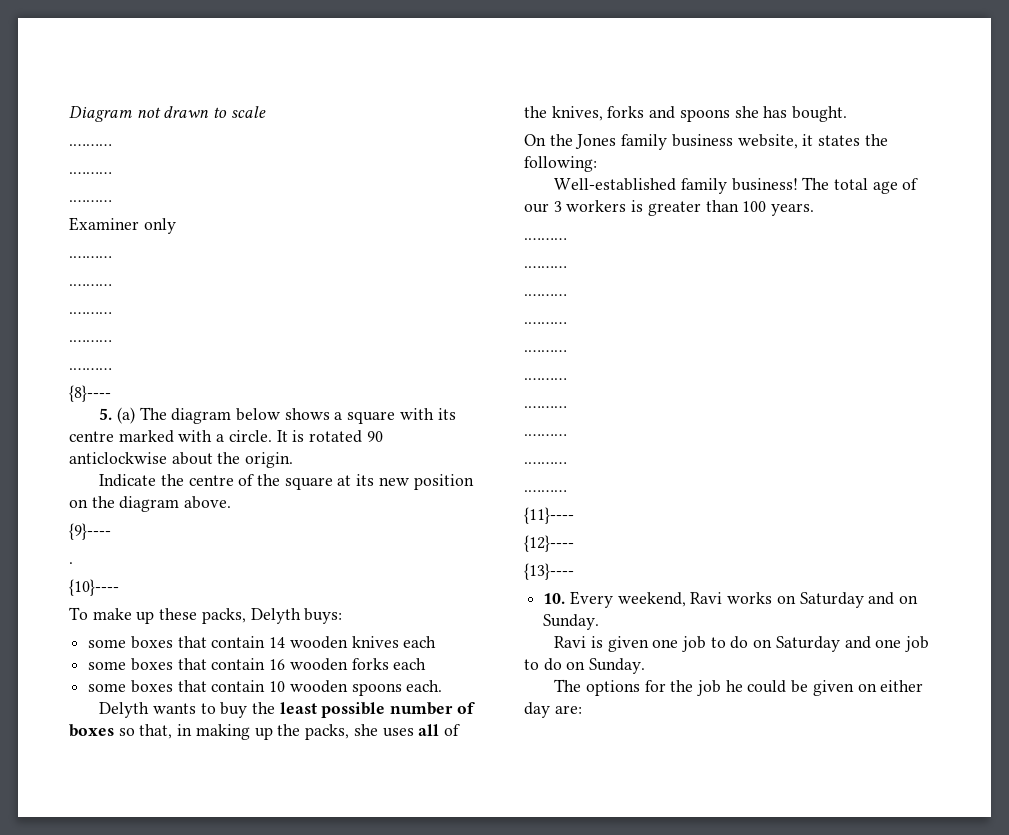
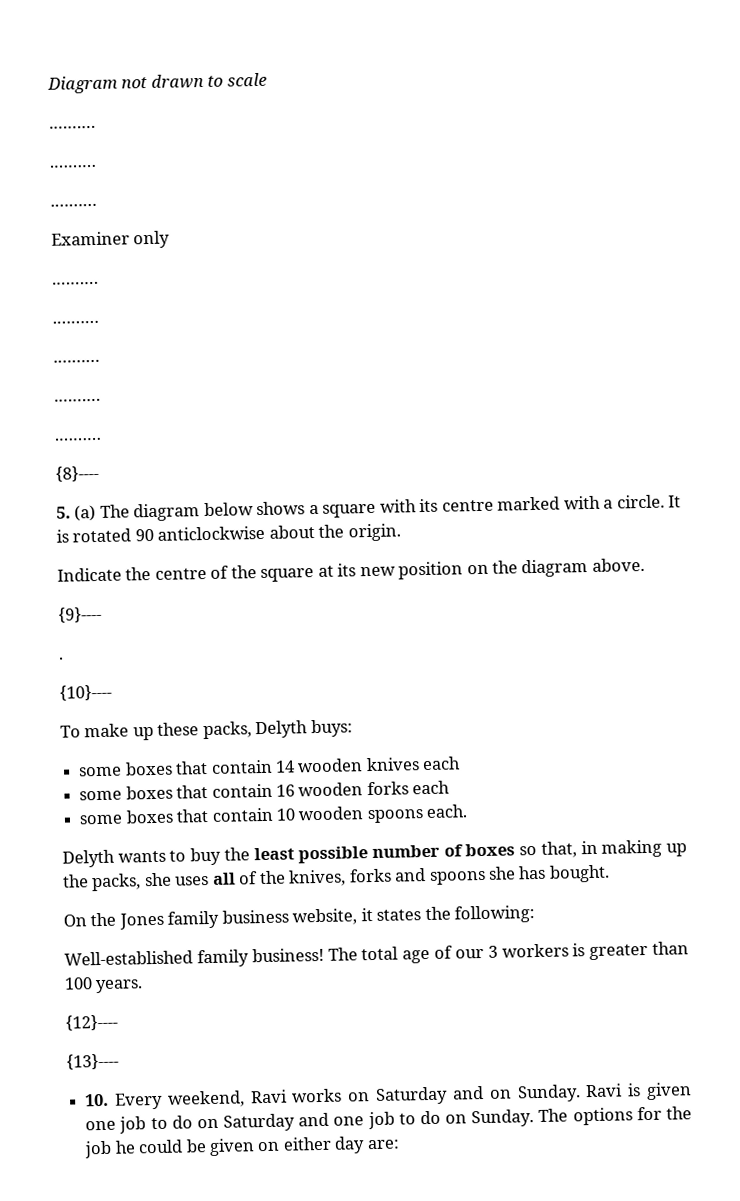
[524,238,567,240] [524,266,567,268] [524,294,567,296] [524,322,567,324] [524,350,567,352] [524,378,567,380] [524,406,567,408] [524,434,567,436] [524,462,567,464] [524,490,567,492] [524,507,574,524] // .……… // .……… // .……… // .……… // .……… // .……… // .……… // .……… // .……… // .……… // {11}---- -> (144, 986) none
(600, 622) // -> (581, 1093) none
(646, 666) // -> (535, 1118) none

